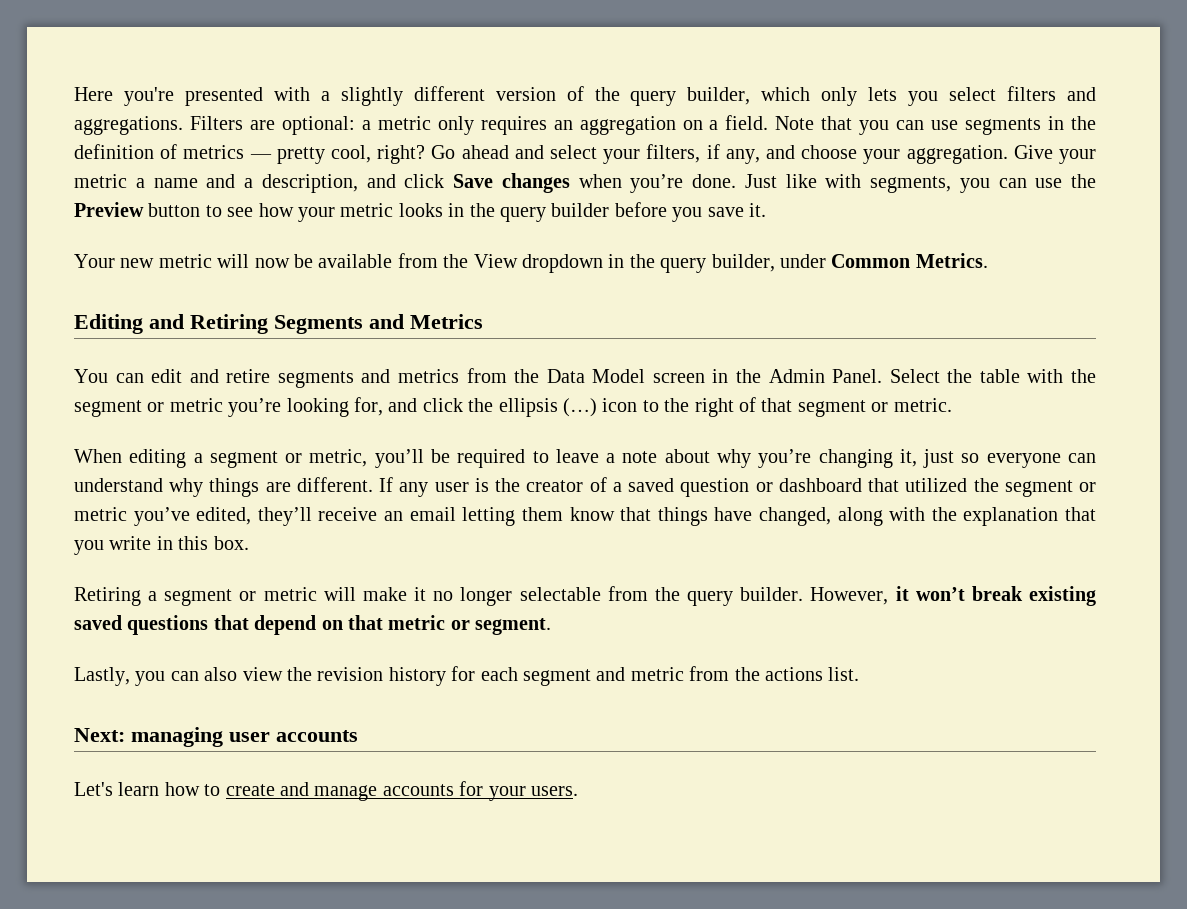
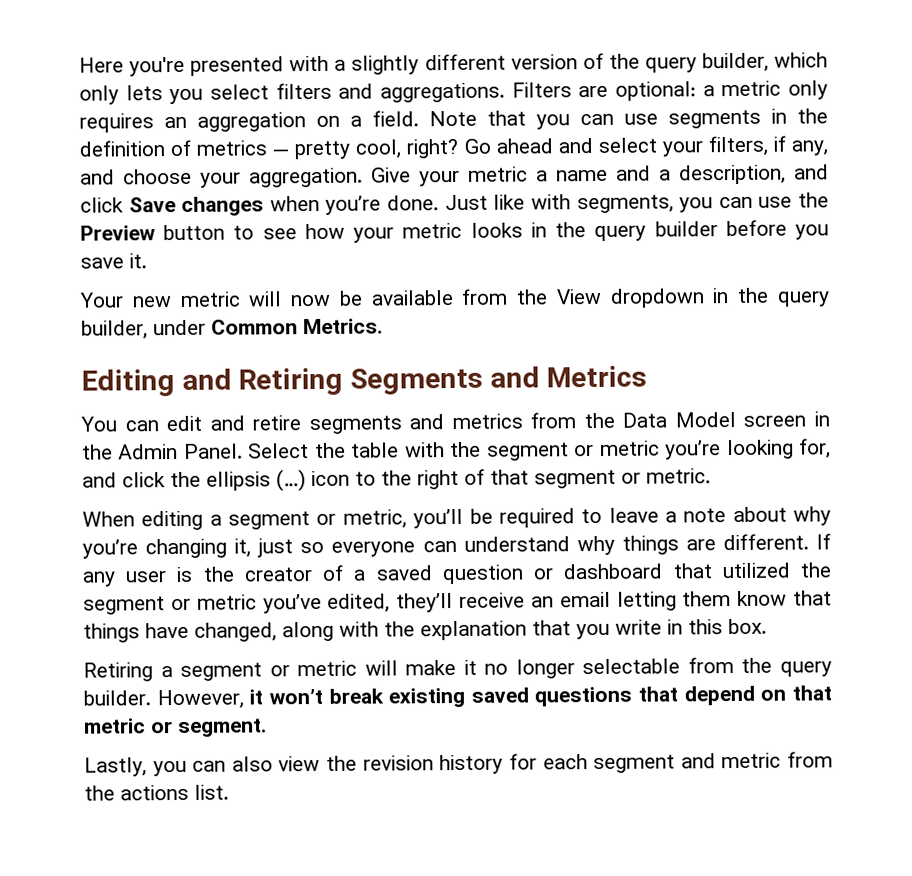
[74,727,358,747] [74,781,578,801] // Next: managing user accounts // Let's learn how to create and manage accounts for your users. -> (229, 792) none

